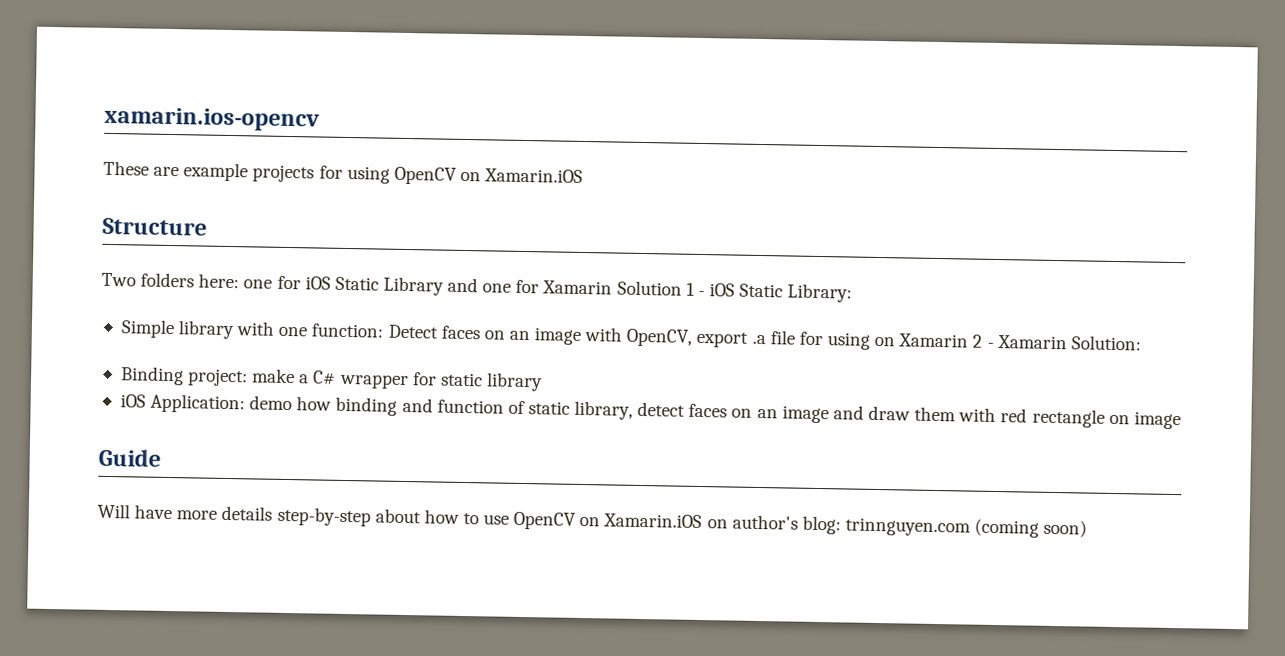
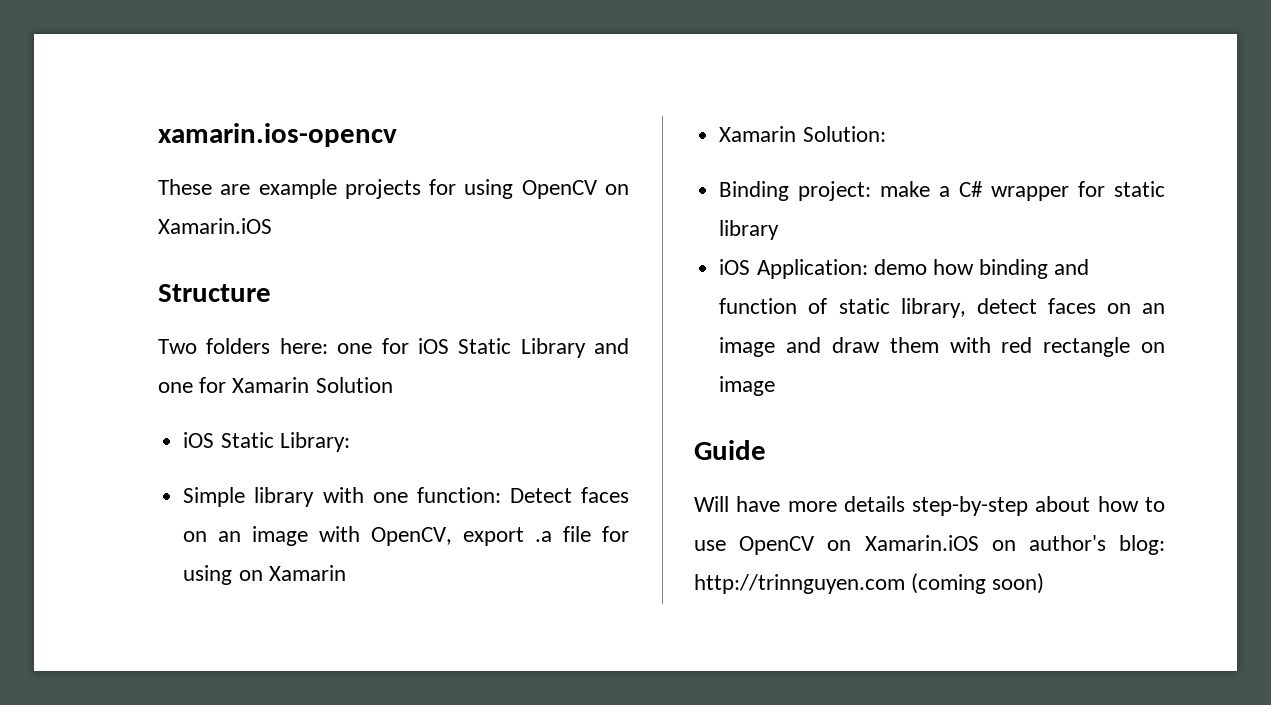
[685,282,705,297] 1 - -> (393, 385) //
[972,334,994,348] 2 - -> (346, 573) //
[844,517,971,537] trinnguyen.com -> [694,574,905,594] http://trinnguyen.com

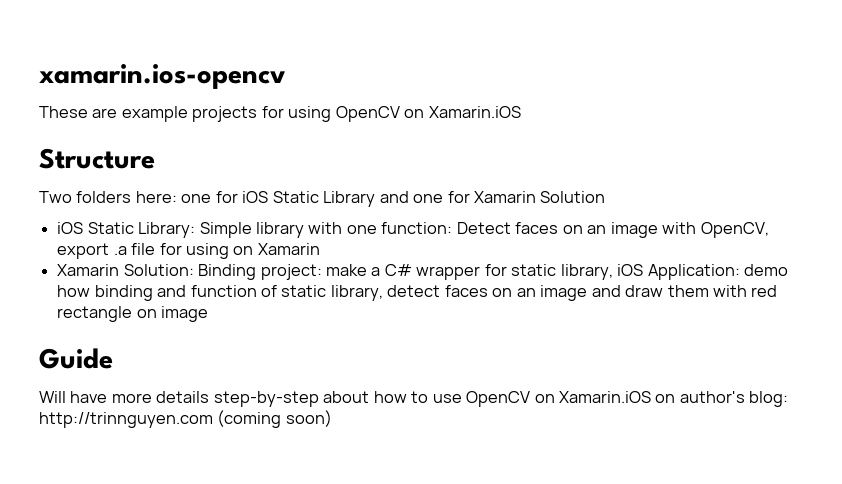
(350, 442) // -> (196, 230) none
(886, 134) // -> (194, 270) none
[719,220,780,240] library // -> [560,264,613,280] library,

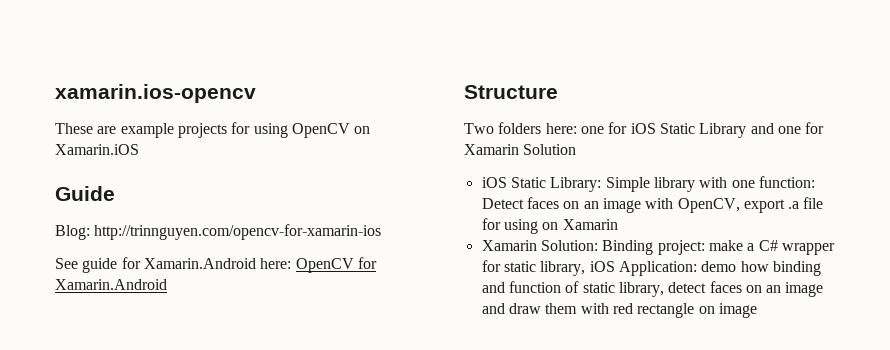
(521, 112) none -> [55,186,115,201] [55,224,382,240] [55,257,377,273] [55,279,167,290] // Guide // Blog: http://trinnguyen.com/opencv-for-xamarin-ios // See guide for Xamarin.Android here: OpenCV for Xamarin.Android
[39,348,113,369] [39,391,789,407] [39,410,332,428] // Guide // Will have more details step-by-step about how to use OpenCV on Xamarin.iOS on author's blog: http://trinnguyen.com (coming soon) -> (757, 310) none

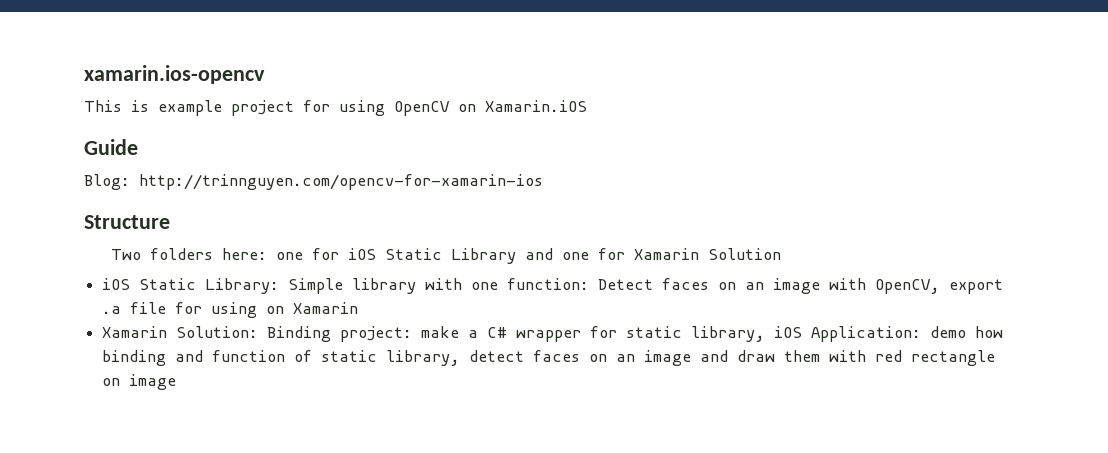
[55,123,227,138] These are example projects -> [84,100,294,116] This is example project
[55,257,377,273] [55,279,167,290] // See guide for Xamarin.Android here: OpenCV for Xamarin.Android -> (543, 182) none

